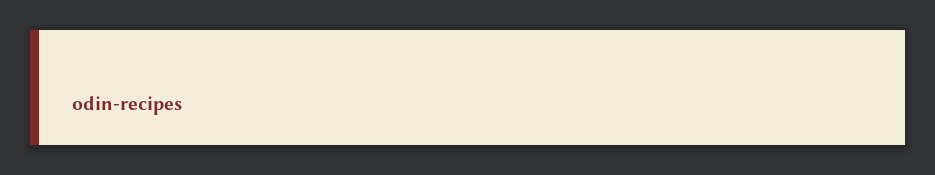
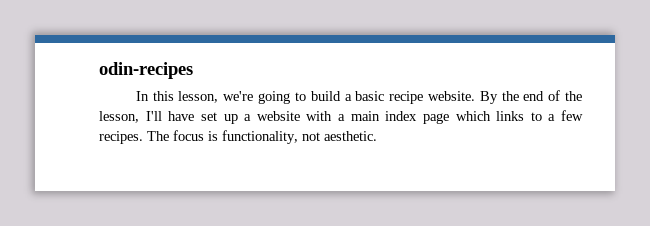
(182, 105) none -> [135,90,582,104] [99,110,583,124] [99,130,377,144] // In this lesson, we're going to build a basic recipe website. By the end of the lesson, I'll have set up a website with a main index page which links to a few recipes. The focus is functionality, not aesthetic.

